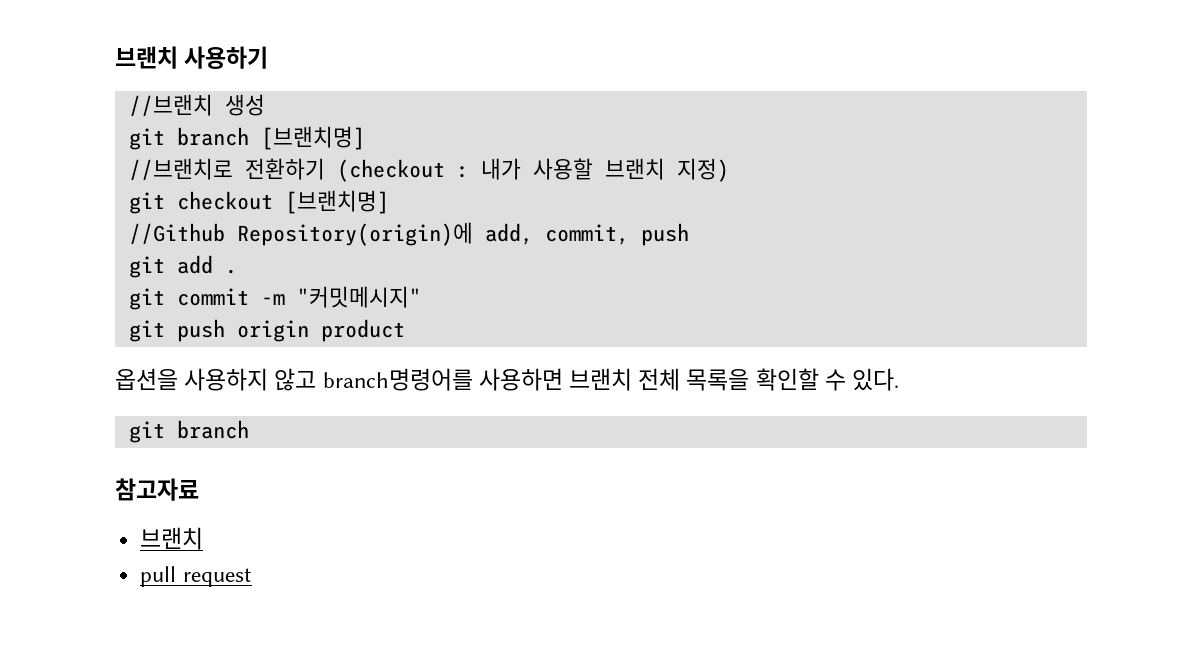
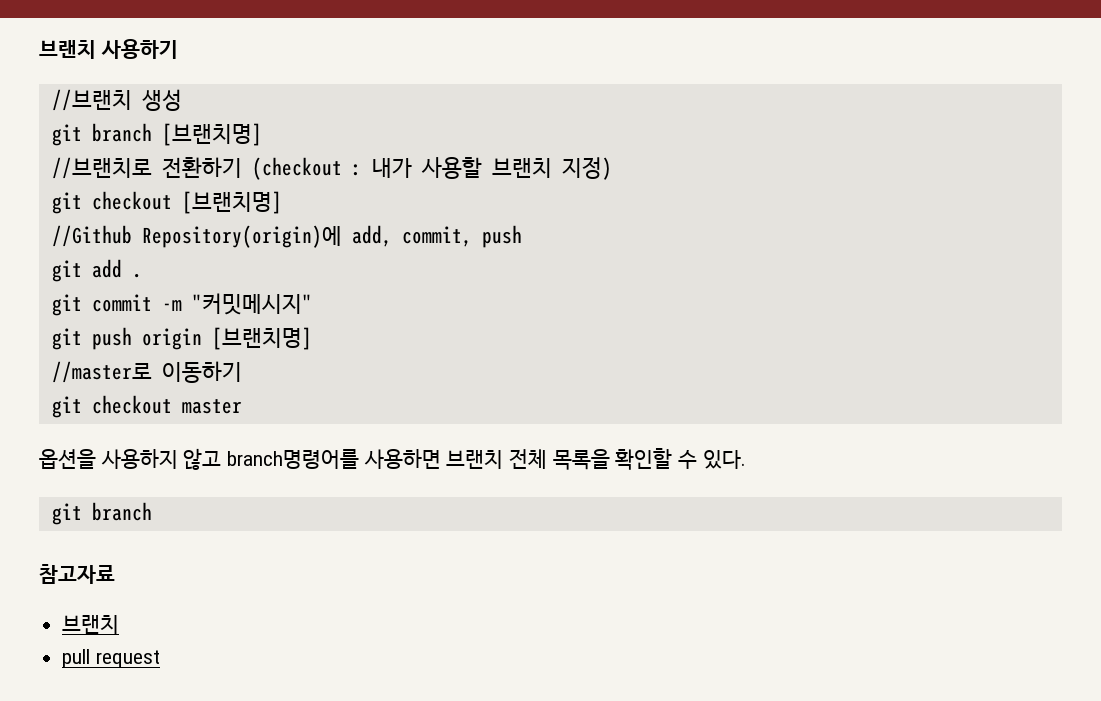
[320,319,405,342] product -> [211,327,312,350] [51,361,242,383] [51,395,242,418] [브랜치명] // //master로 이동하기 // git checkout master

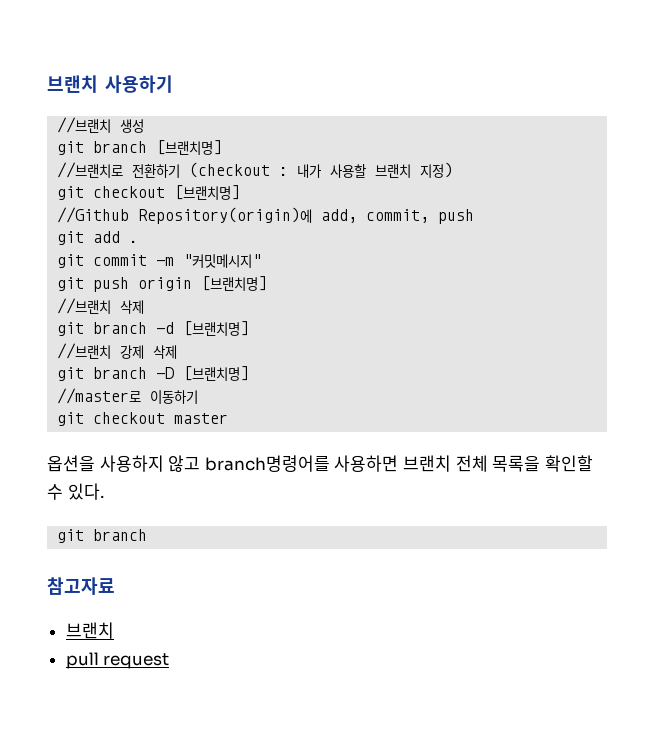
(312, 338) none -> [57,298,145,314] [57,321,250,336] [57,343,178,359] [57,366,250,381] // //브랜치 삭제 // git branch -d [브랜치명] // //브랜치 강제 삭제 // git branch -D [브랜치명]

